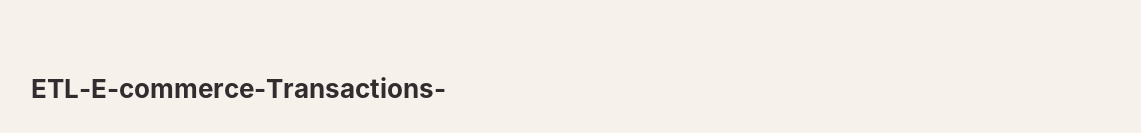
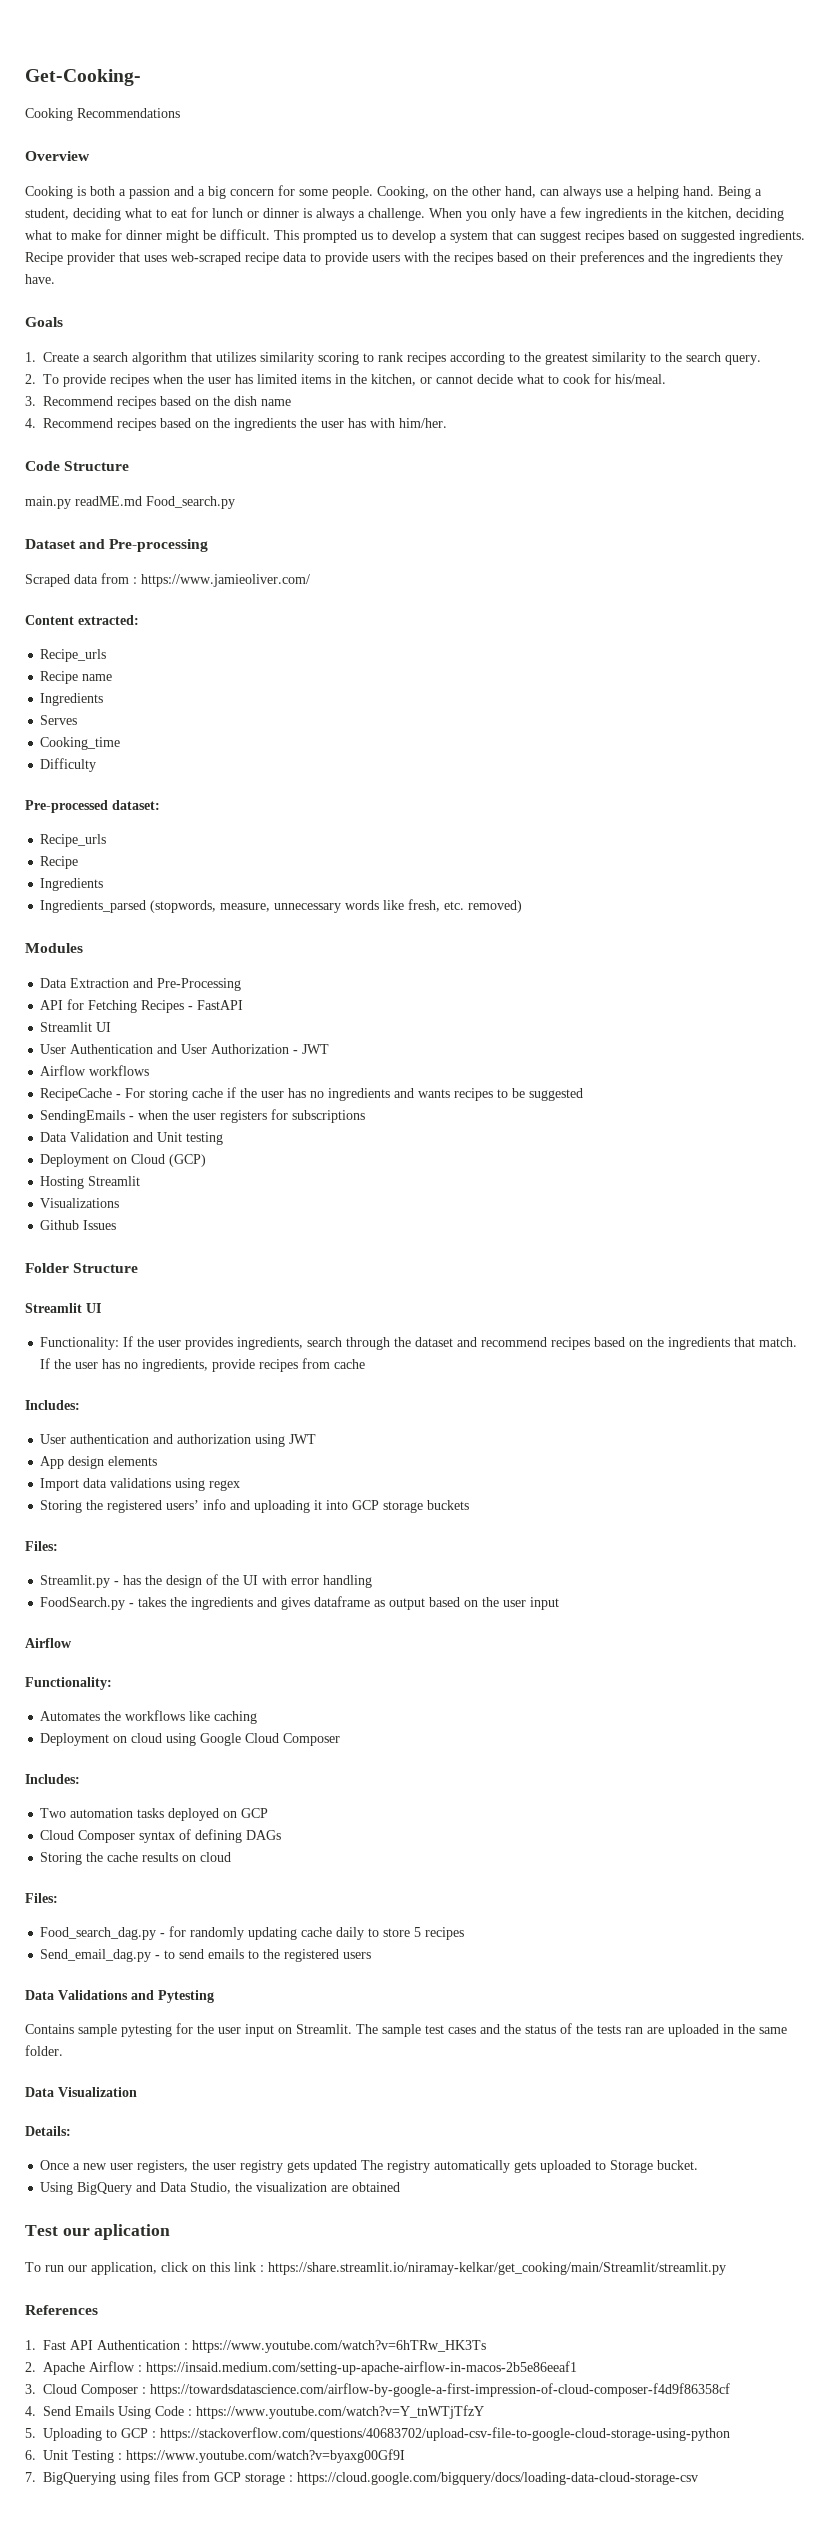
[31,77,446,98] ETL-E-commerce-Transactions- -> [25,69,141,86] [25,108,180,121] [25,151,90,161] [25,185,762,199] [25,207,784,221] [25,229,805,243] [25,251,783,265] [25,274,55,284] [25,317,63,327] [25,352,761,365] [25,373,666,387] [25,396,291,409] [25,418,447,431] [25,461,130,471] [25,496,235,509] [25,539,209,552] [25,573,310,587] [25,615,139,625] [40,649,107,662] [40,671,113,684] [40,693,104,706] [40,715,78,725] [40,737,121,750] [40,758,97,772] [25,800,160,813] [40,834,107,847] [40,856,79,869] [40,878,104,891] [40,899,523,913] [25,943,83,953] [40,978,242,991] [40,999,244,1013] [40,1022,112,1032] [40,1044,330,1054] [40,1065,150,1076] [40,1087,584,1101] [40,1109,366,1123] [40,1132,224,1145] [40,1154,207,1167] [40,1176,141,1189] [40,1198,120,1208] [40,1220,117,1230] [25,1263,139,1273] [25,1303,101,1313] [40,1336,798,1350] [40,1358,366,1372] [25,1400,80,1410] [40,1434,317,1447] [40,1456,158,1469] [40,1478,241,1491] [40,1499,470,1513] [25,1541,58,1551] [40,1574,373,1588] [40,1596,560,1610] [25,1638,72,1648] [25,1677,112,1690] [40,1710,258,1724] [40,1733,341,1746] [25,1774,80,1784] [40,1808,269,1821] [40,1829,282,1843] [40,1852,232,1865] [25,1893,58,1903] [40,1926,465,1940] [40,1949,372,1962] [25,1990,214,2003] [25,2023,787,2037] [25,2045,63,2056] [25,2087,137,2097] [25,2126,71,2136] [40,2160,699,2173] [40,2182,401,2195] [25,2224,171,2240] [25,2262,726,2275] [25,2305,98,2315] [25,2340,486,2353] [25,2361,577,2375] [25,2383,730,2397] [25,2405,484,2419] [25,2427,730,2441] [25,2449,405,2463] [25,2471,698,2485] Get-Cooking- // Cooking Recommendations // Overview // Cooking is both a passion and a big concern for some people. Cooking, on the other hand, can always use a helping hand. Being a student, deciding what to eat for lunch or dinner is always a challenge. When you only have a few ingredients in the kitchen, deciding what to make for dinner might be difficult. This prompted us to develop a system that can suggest recipes based on suggested ingredients. Recipe provider that uses web-scraped recipe data to provide users with the recipes based on their preferences and the ingredients they have. // Goals // 1. Create a search algorithm that utilizes similarity scoring to rank recipes according to the greatest similarity to the search query. // 2. To provide recipes when the user has limited items in the kitchen, or cannot decide what to cook for his/meal. // 3. Recommend recipes based on the dish name // 4. Recommend recipes based on the ingredients the user has with him/her. // Code Structure // main.py readME.md Food_search.py // Dataset and Pre-processing // Scraped data from : https://www.jamieoliver.com/ // Content extracted: // Recipe_urls // Recipe name // Ingredients // Serves // Cooking_time // Difficulty // Pre-processed dataset: // Recipe_urls // Recipe // Ingredients // Ingredients_parsed (stopwords, measure, unnecessary words like fresh, etc. removed) // Modules // Data Extraction and Pre-Processing // API for Fetching Recipes - FastAPI // Streamlit UI // User Authentication and User Authorization - JWT // Airflow workflows // RecipeCache - For storing cache if the user has no ingredients and wants recipes to be suggested // SendingEmails - when the user registers for subscriptions // Data Validation and Unit testing // Deployment on Cloud (GCP) // Hosting Streamlit // Visualizations // Github Issues // Folder Structure // Streamlit UI // Functionality: If the user provides ingredients, search through the dataset and recommend recipes based on the ingredients that match. If the user has no ingredients, provide recipes from cache // Includes: // User authentication and authorization using JWT // App design elements // Import data validations using regex // Storing the registered users’ info and uploading it into GCP storage buckets // Files: // Streamlit.py - has the design of the UI with error handling // FoodSearch.py - takes the ingredients and gives dataframe as output based on the user input // Airflow // Functionality: // Automates the workflows like caching // Deployment on cloud using Google Cloud Composer // Includes: // Two automation tasks deployed on GCP // Cloud Composer syntax of defining DAGs // Storing the cache results on cloud // Files: // Food_search_dag.py - for randomly updating cache daily to store 5 recipes // Send_email_dag.py - to send emails to the registered users // Data Validations and Pytesting // Contains sample pytesting for the user input on Streamlit. The sample test cases and the status of the tests ran are uploaded in the same folder. // Data Visualization // Details: // Once a new user registers, the user registry gets updated The registry automatically gets uploaded to Storage bucket. // Using BigQuery and Data Studio, the visualization are obtained // Test our aplication // To run our application, click on this link : https://share.streamlit.io/niramay-kelkar/get_cooking/main/Streamlit/streamlit.py // References // 1. Fast API Authentication : https://www.youtube.com/watch?v=6hTRw_HK3Ts // 2. Apache Airflow : https://insaid.medium.com/setting-up-apache-airflow-in-macos-2b5e86eeaf1 // 3. Cloud Composer : https://towardsdatascience.com/airflow-by-google-a-first-impression-of-cloud-composer-f4d9f86358cf // 4. Send Emails Using Code : https://www.youtube.com/watch?v=Y_tnWTjTfzY // 5. Uploading to GCP : https://stackoverflow.com/questions/40683702/upload-csv-file-to-google-cloud-storage-using-python // 6. Unit Testing : https://www.youtube.com/watch?v=byaxg00Gf9I // 7. BigQuerying using files from GCP storage : https://cloud.google.com/bigquery/docs/loading-data-cloud-storage-csv

